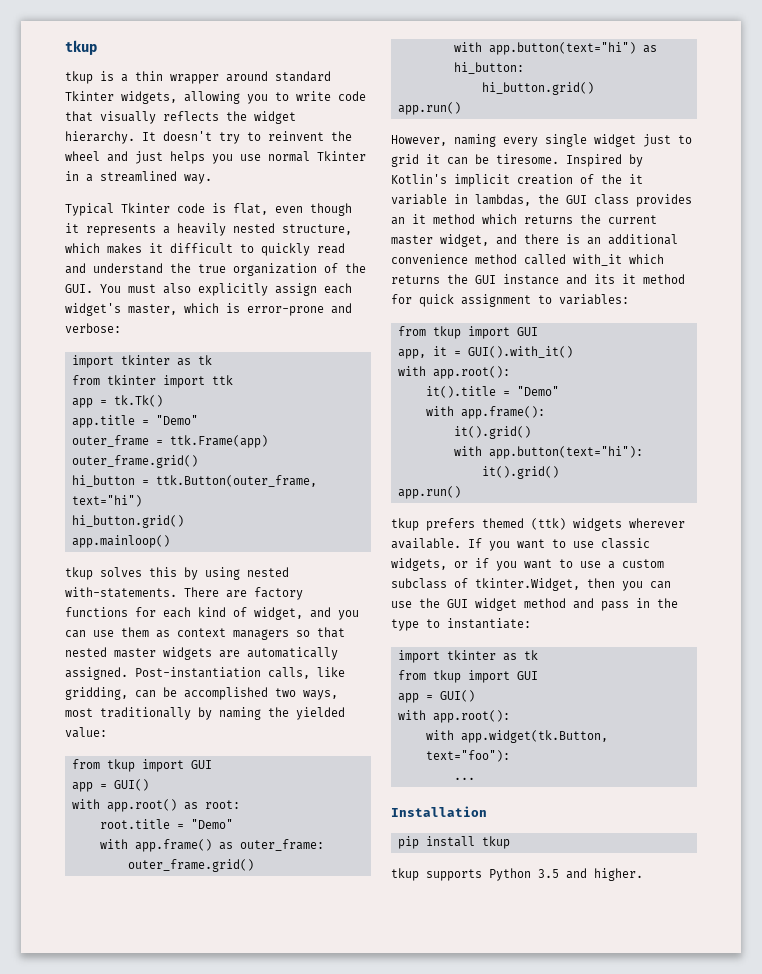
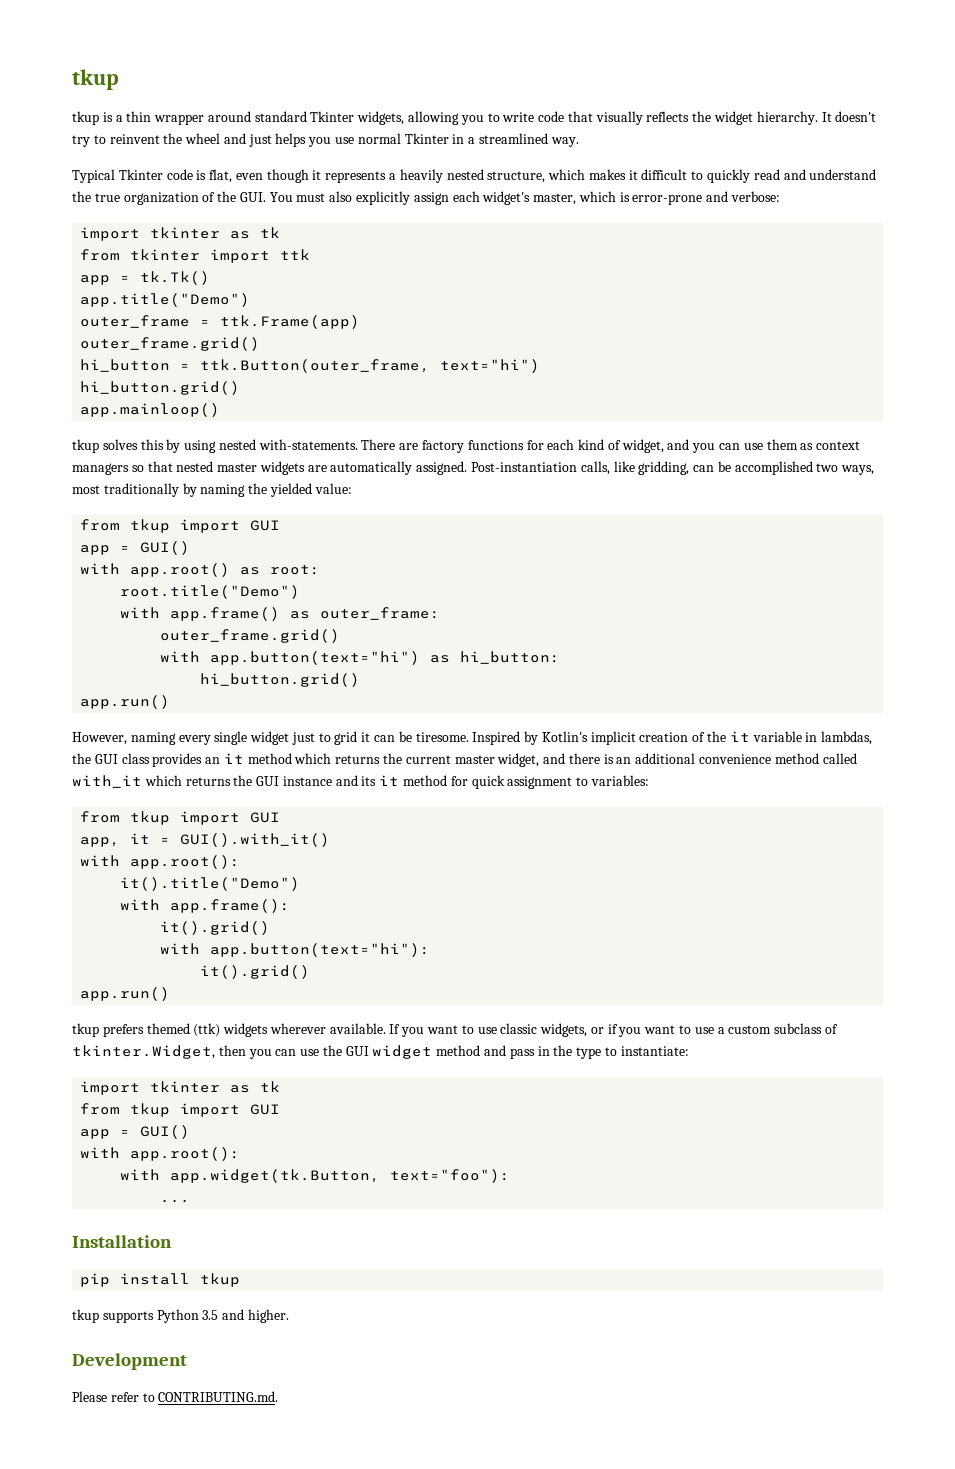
[71,415,198,428] app.title = "Demo" -> [80,293,251,307] app.title("Demo")
[99,819,233,829] root.title = "Demo" -> [120,585,301,599] root.title("Demo")
[425,386,559,398] it().title = "Demo" -> [120,877,301,891] it().title("Demo")
(643, 874) none -> [72,1353,187,1370] [72,1391,279,1402] // Development // Please refer to CONTRIBUTING.md.

